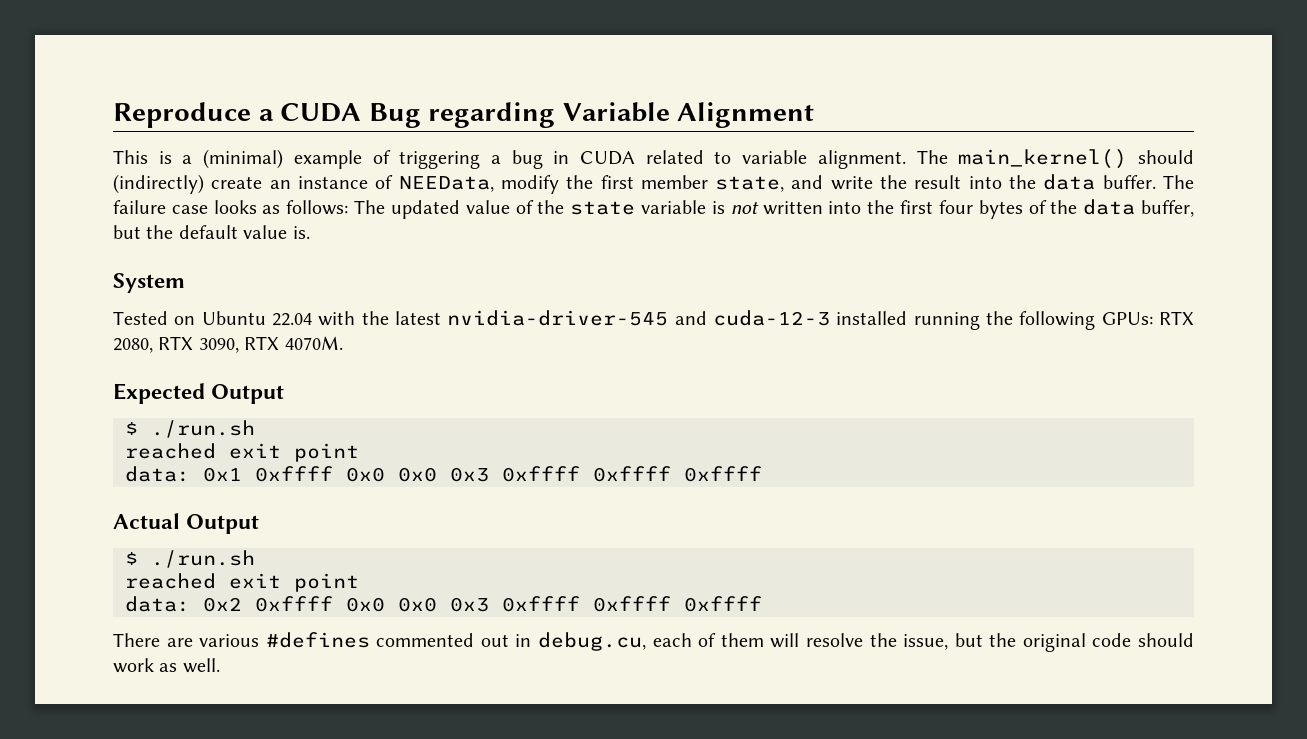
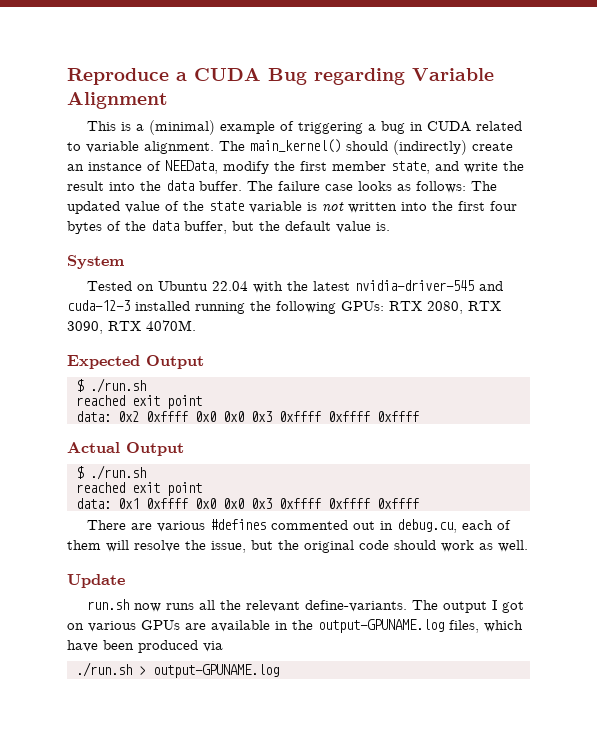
[203,467,242,482] 0x1 -> [117,411,139,422] 0x2
[203,597,242,612] 0x2 -> [117,498,139,509] 0x1
(220, 665) none -> [67,574,125,588] [87,599,525,613] [67,619,523,633] [67,640,223,653] [75,662,279,678] // Update // run.sh now runs all the relevant define-variants. The output I got on various GPUs are available in the output-GPUNAME.log files, which have been produced via // ./run.sh > output-GPUNAME.log

